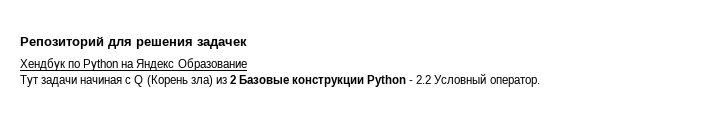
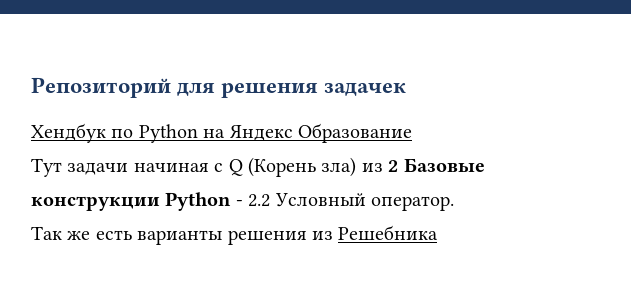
(540, 82) none -> [31,225,439,245] // Так же есть варианты решения из Решебника

